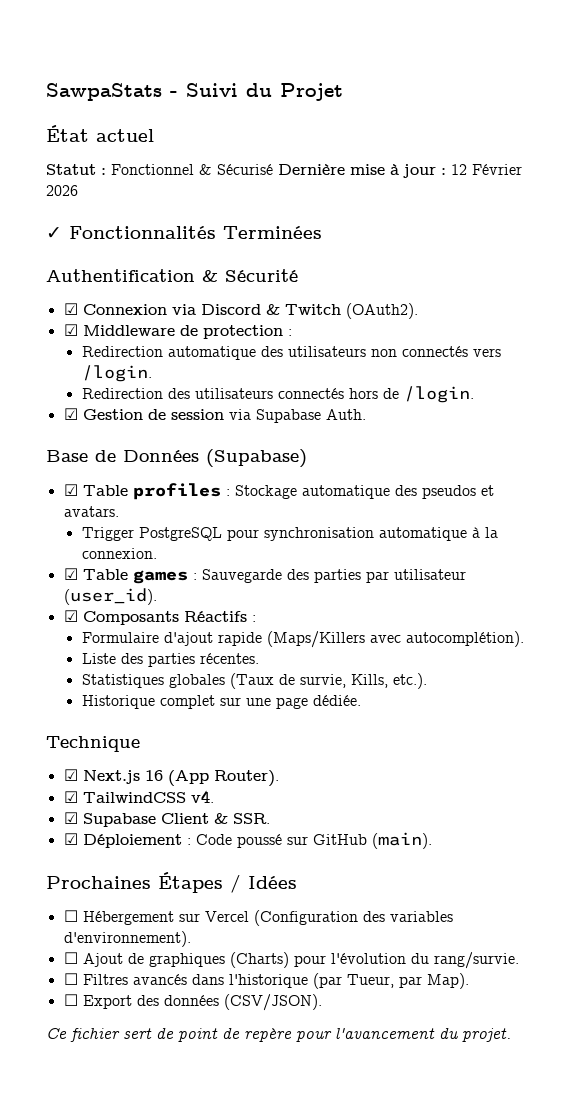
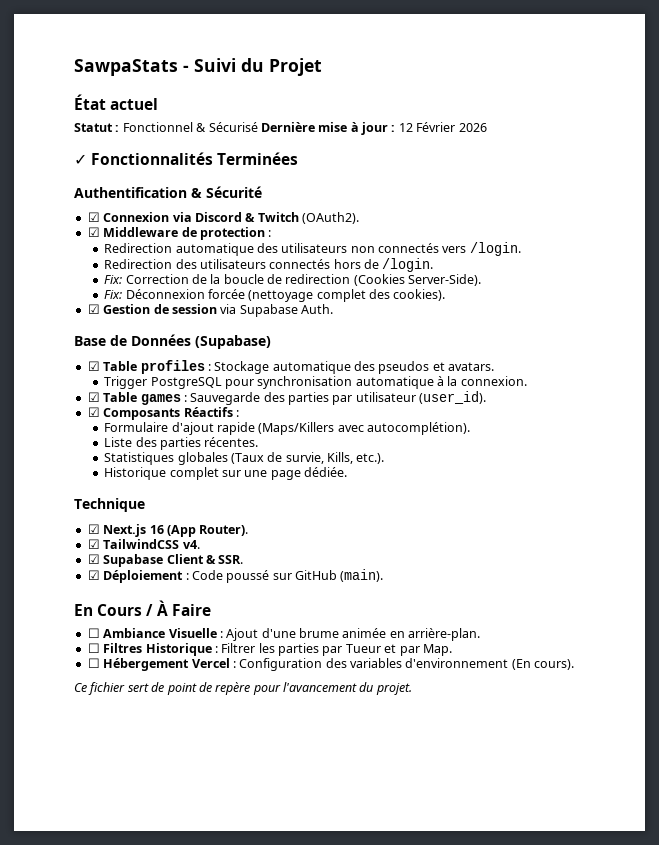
(474, 394) none -> [104,274,482,286] [104,289,446,302] // Fix: Correction de la boucle de redirection (Cookies Server-Side). // Fix: Déconnexion forcée (nettoyage complet des cookies).
[46,872,297,893] [63,910,453,926] [63,931,191,947] [63,952,519,969] [63,973,469,989] [63,994,322,1011] Prochaines Étapes / Idées // ☐ Hébergement sur Vercel (Configuration des variables d'environnement). // ☐ Ajout de graphiques (Charts) pour l'évolution du rang/survie. // ☐ Filtres avancés dans l'historique (par Tueur, par Map). // ☐ Export des données (CSV/JSON). -> [74,600,211,616] [87,628,481,641] [87,643,452,656] [87,658,575,671] En Cours / À Faire // ☐ Ambiance Visuelle : Ajout d'une brume animée en arrière-plan. // ☐ Filtres Historique : Filtrer les parties par Tueur et par Map. // ☐ Hébergement Vercel : Configuration des variables d'environnement (En cours).

